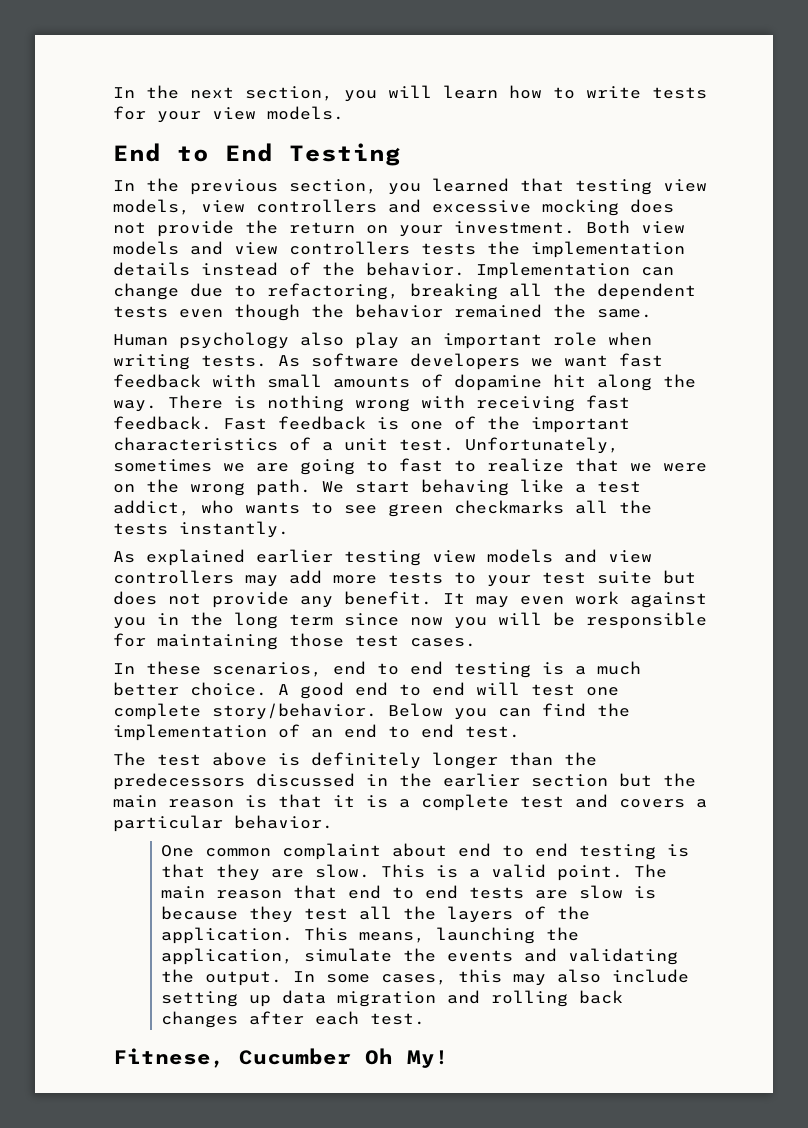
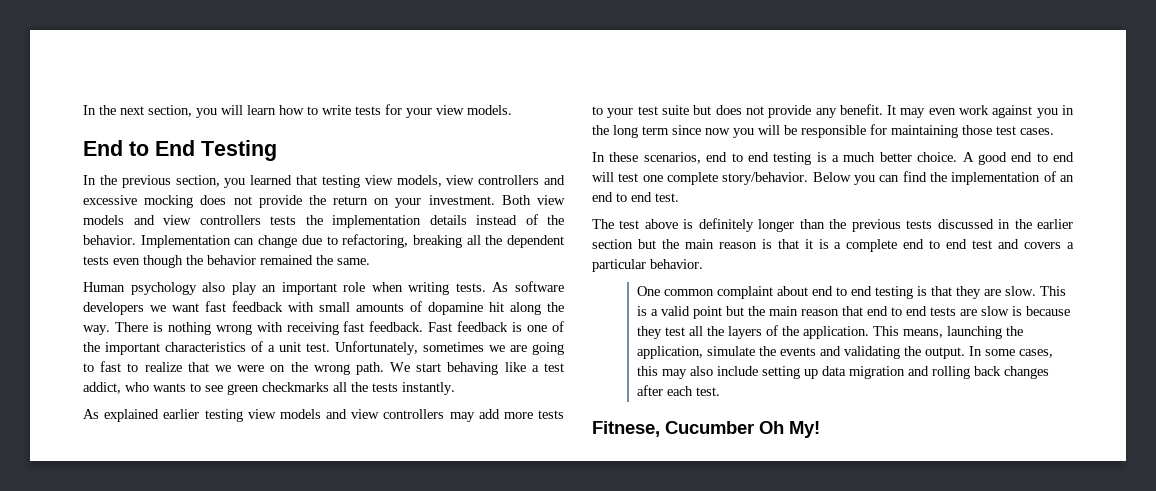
[113,773,245,790] predecessors -> [851,219,933,232] previous tests
(509, 802) none -> [903,239,968,249] end to end
[556,864,667,881] point. The -> [692,306,765,319] point but the

